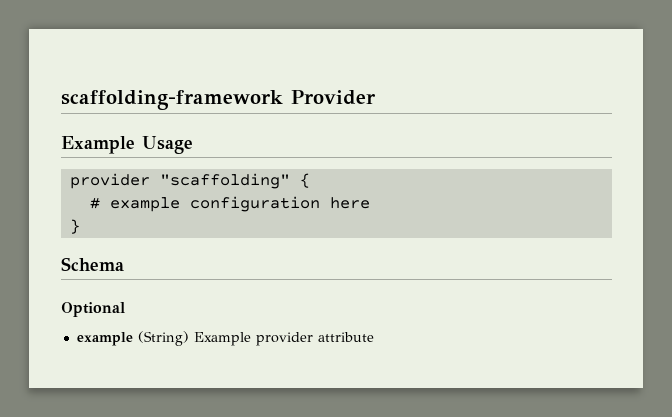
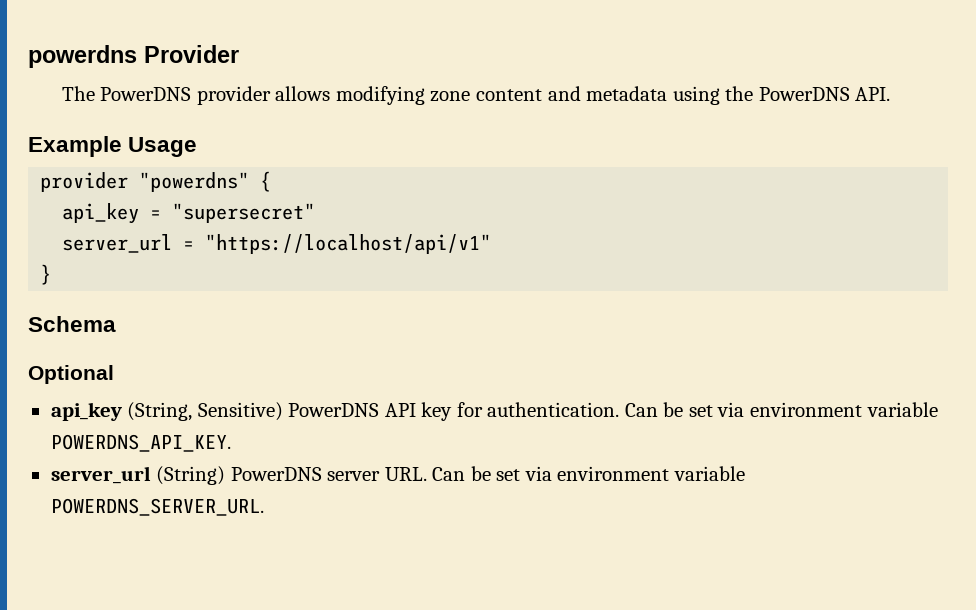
[61,90,283,110] scaffolding-framework -> [28,45,137,68] powerdns
(376, 97) none -> [61,86,891,105] // The PowerDNS provider allows modifying zone content and metadata using the PowerDNS API.
[159,173,290,189] "scaffolding" -> [139,172,250,192] "powerdns"
[89,196,370,212] [69,219,80,234] [61,257,124,271] [61,302,125,317] [76,331,374,346] # example configuration here // } // Schema // Optional // example (String) Example provider attribute -> [62,203,316,224] [62,234,492,254] [40,264,52,285] [28,316,116,332] [28,365,114,384] [50,402,938,421] [50,434,231,452] [50,466,745,485] [50,498,264,516] api_key = "supersecret" // server_url = "https://localhost/api/v1" // } // Schema // Optional // api_key (String, Sensitive) PowerDNS API key for authentication. Can be set via environment variable POWERDNS_API_KEY. // server_url (String) PowerDNS server URL. Can be set via environment variable POWERDNS_SERVER_URL.

